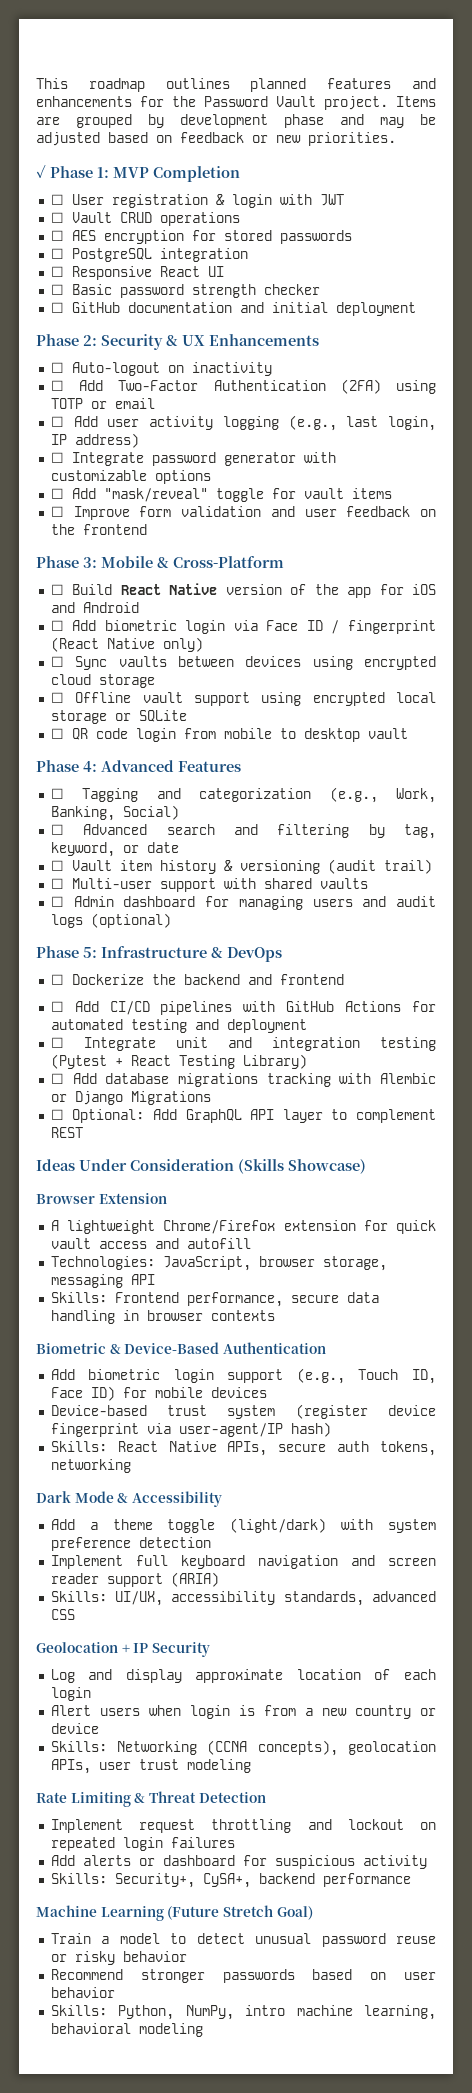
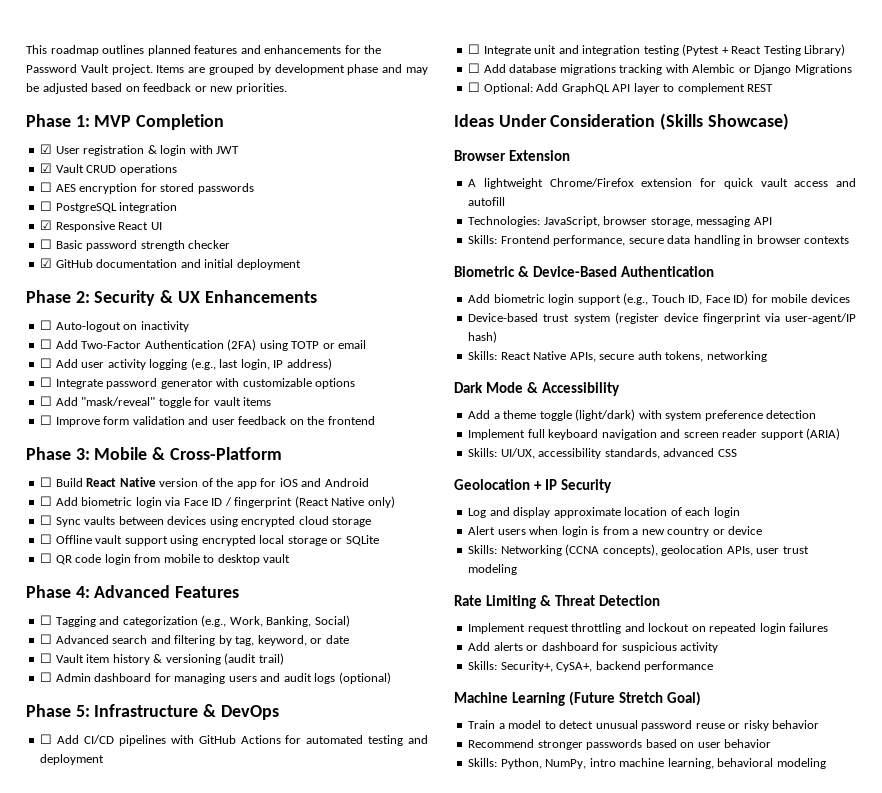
[36,164,46,178] ✓ -> (287, 88) none
[50,194,64,205] ☐ -> [40,144,53,154] ☑
[50,212,64,223] ☐ -> [40,163,53,173] ☑
[50,266,64,277] ☐ -> [40,220,53,230] ☑
[50,302,64,313] ☐ -> [40,258,53,268] ☑
[50,878,368,892] // ☐ Multi-user support with shared vaults -> (284, 659) none
[50,974,344,985] // ☐ Dockerize the backend and frontend -> (279, 712) none

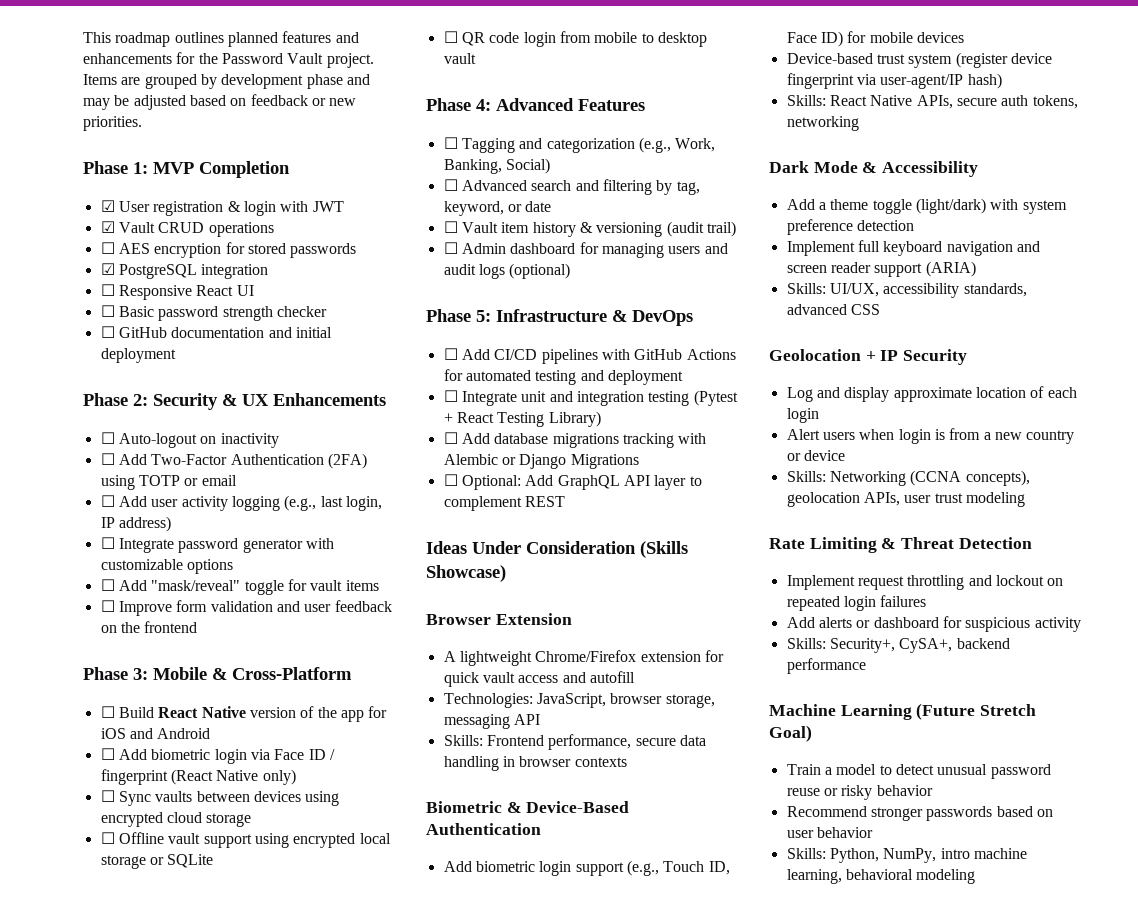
[40,201,53,211] ☐ -> [100,263,115,275] ☑
[40,220,53,230] ☑ -> [100,284,115,296] ☐
[40,258,53,268] ☑ -> [100,326,115,338] ☐

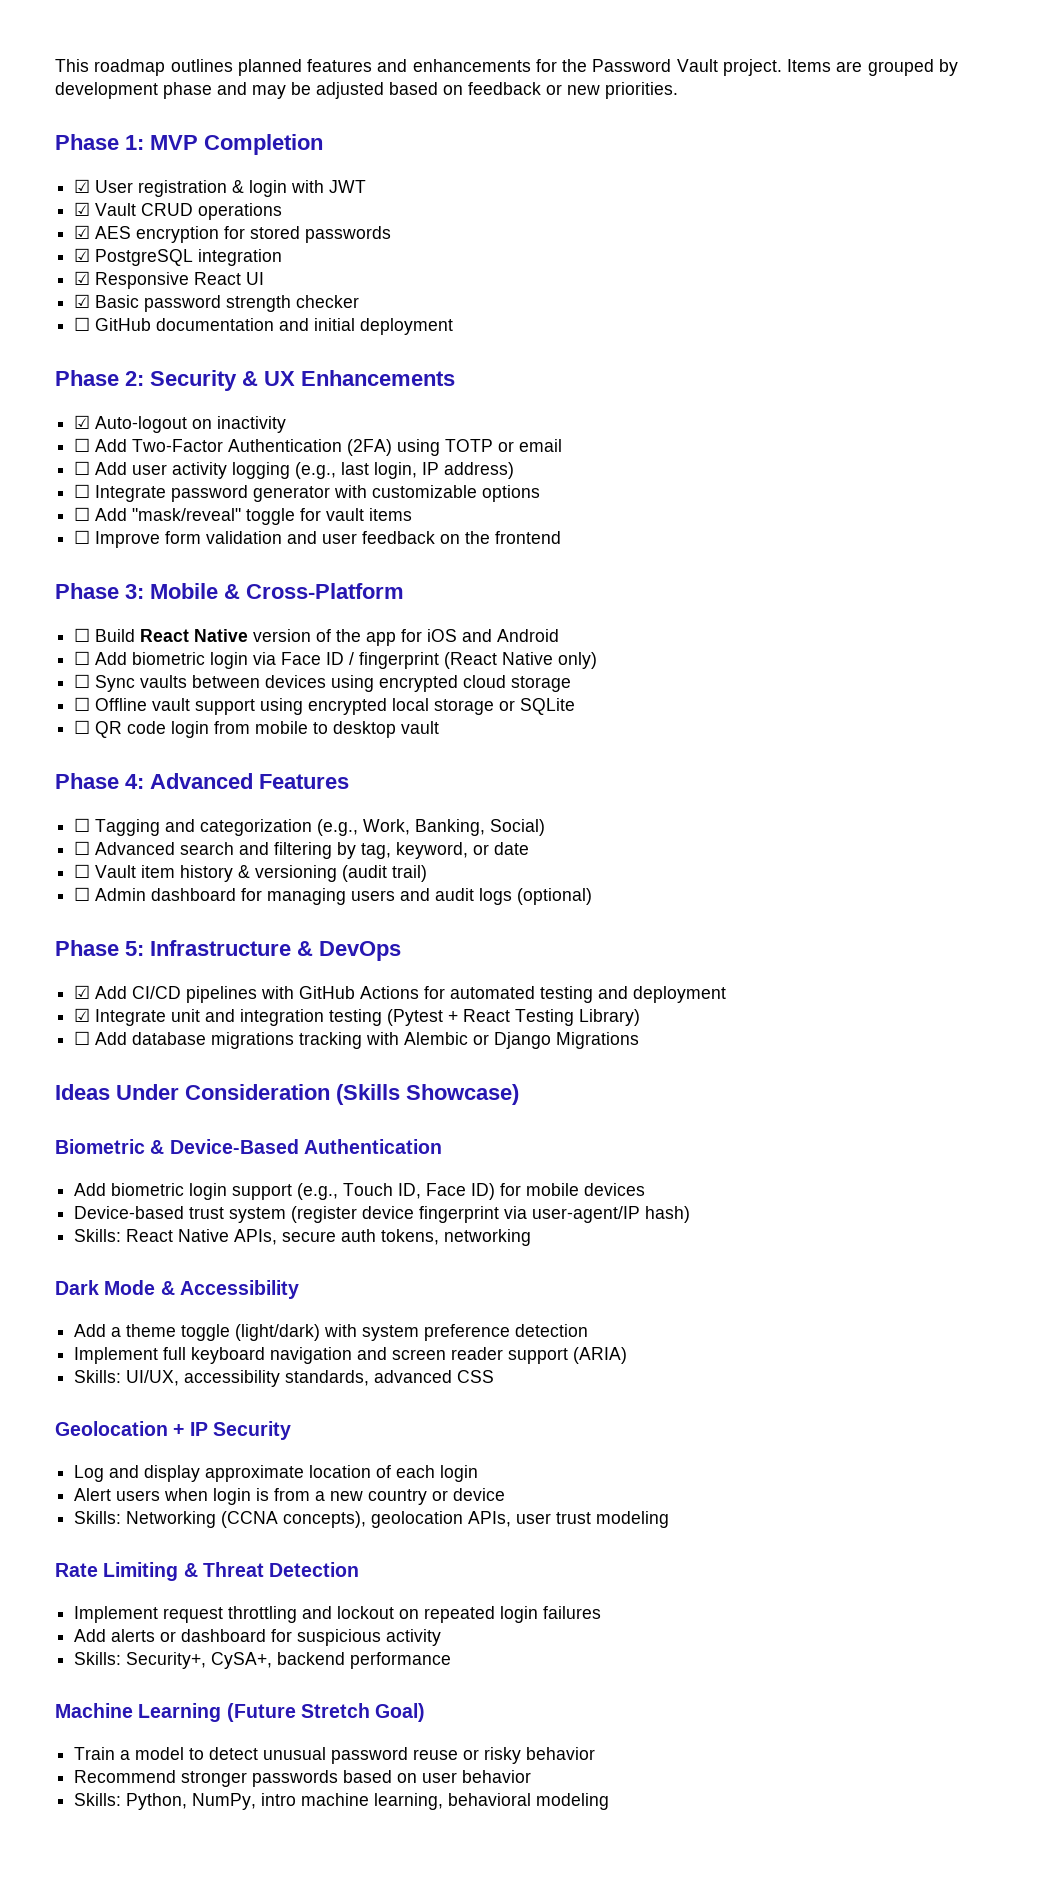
[100,242,115,254] ☐ -> [74,225,91,239] ☑
[100,284,115,296] ☐ -> [74,271,91,285] ☑
[100,305,115,317] ☐ -> [74,294,91,308] ☑
[100,432,115,444] ☐ -> [74,415,91,429] ☑
[443,348,458,360] ☐ -> [74,985,91,999] ☑
[443,390,458,402] ☐ -> [74,1008,91,1022] ☑
[443,474,702,490] [443,496,565,511] // ☐ Optional: Add GraphQL API layer to complement REST -> (640, 1040) none
[426,613,572,625] [443,650,724,666] [443,671,635,687] [443,693,715,708] [443,714,540,729] [443,734,706,750] [443,756,627,771] // Browser Extension // A lightweight Chrome/Firefox extension for quick vault access and autofill // Technologies: JavaScript, browser storage, messaging API // Skills: Frontend performance, secure data handling in browser contexts -> (519, 1094) none

